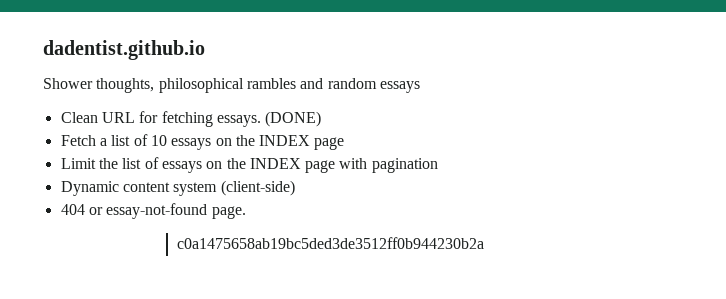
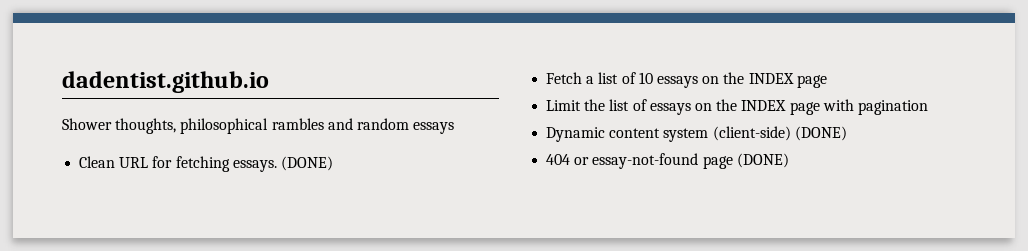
(295, 188) none -> [794,126,847,141] (DONE)
[211,206,246,219] [177,237,485,249] page. // c0a1475658ab19bc5ded3de3512ff0b944230b2a -> [702,153,789,169] page (DONE)

